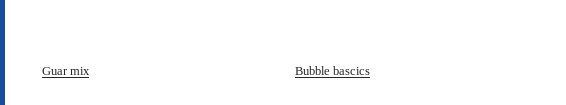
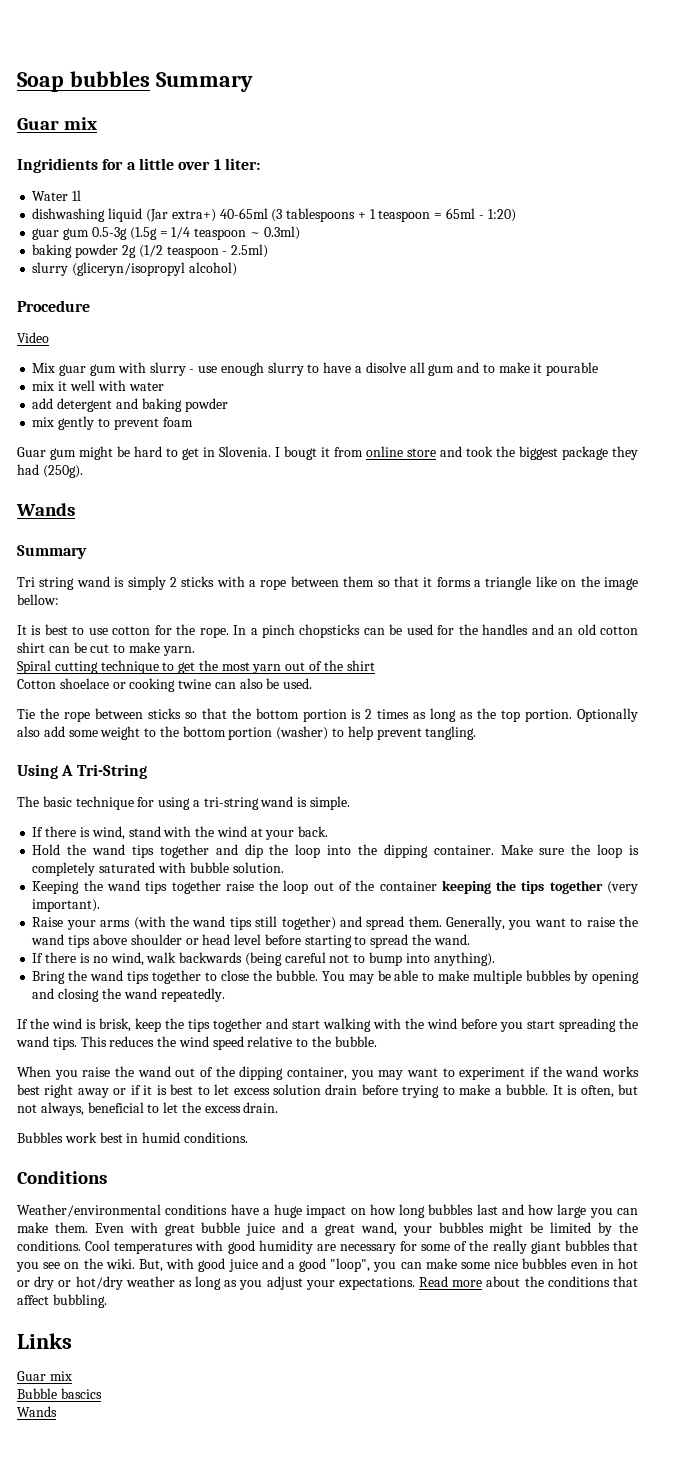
(42, 71) none -> [17,71,253,92] [17,117,98,130] [17,158,260,173] [32,190,82,201] [32,208,516,222] [32,226,300,240] [32,244,269,258] [32,262,237,276] [17,300,90,312] [17,332,49,343] [32,362,599,376] [32,380,164,391] [32,398,228,412] [32,416,193,430] [17,446,638,460] [17,464,83,478] [16,503,75,516] [17,545,87,559] [17,576,639,590] [17,594,59,605] [17,624,638,638] [17,642,195,656] [17,660,375,674] [17,678,313,692] [17,708,638,722] [17,726,477,740] [17,764,147,779] [17,796,351,810] [32,826,329,840] [32,844,640,858] [32,862,284,876] [32,880,639,894] [32,899,101,912] [32,916,638,930] [31,934,470,948] [32,952,495,966] [32,970,639,984] [32,988,225,1002] [17,1018,638,1032] [16,1036,377,1050] [17,1066,639,1080] [17,1084,638,1098] [17,1102,279,1116] [17,1132,248,1143] [17,1171,107,1184] [17,1204,638,1218] [17,1222,638,1236] [17,1240,638,1254] [16,1258,638,1272] [17,1276,638,1290] [17,1294,107,1308] [17,1333,72,1349] Soap bubbles Summary // Guar mix // Ingridients for a little over 1 liter: // Water 1l // dishwashing liquid (Jar extra+) 40-65ml (3 tablespoons + 1 teaspoon = 65ml - 1:20) // guar gum 0.5-3g (1.5g = 1/4 teaspoon ~ 0.3ml) // baking powder 2g (1/2 teaspoon - 2.5ml) // slurry (gliceryn/isopropyl alcohol) // Procedure // Video // Mix guar gum with slurry - use enough slurry to have a disolve all gum and to make it pourable // mix it well with water // add detergent and baking powder // mix gently to prevent foam // Guar gum might be hard to get in Slovenia. I bougt it from online store and took the biggest package they had (250g). // Wands // Summary // Tri string wand is simply 2 sticks with a rope between them so that it forms a triangle like on the image bellow: // It is best to use cotton for the rope. In a pinch chopsticks can be used for the handles and an old cotton shirt can be cut to make yarn. // Spiral cutting technique to get the most yarn out of the shirt // Cotton shoelace or cooking twine can also be used. // Tie the rope between sticks so that the bottom portion is 2 times as long as the top portion. Optionally also add some weight to the bottom portion (washer) to help prevent tangling. // Using A Tri-String // The basic technique for using a tri-string wand is simple. // If there is wind, stand with the wind at your back. // Hold the wand tips together and dip the loop into the dipping container. Make sure the loop is completely saturated with bubble solution. // Keeping the wand tips together raise the loop out of the container keeping the tips together (very important). // Raise your arms (with the wand tips still together) and spread them. Generally, you want to raise the wand tips above shoulder or head level before starting to spread the wand. // If there is no wind, walk backwards (being careful not to bump into anything). // Bring the wand tips together to close the bubble. You may be able to make multiple bubbles by opening and closing the wand repeatedly. // If the wind is brisk, keep the tips together and start walking with the wind before you start spreading the wand tips. This reduces the wind speed relative to the bubble. // When you raise the wand out of the dipping container, you may want to experiment if the wand works best right away or if it is best to let excess solution drain before trying to make a bubble. It is often, but not always, beneficial to let the excess drain. // Bubbles work best in humid conditions. // Conditions // Weather/environmental conditions have a huge impact on how long bubbles last and how large you can make them. Even with great bubble juice and a great wand, your bubbles might be limited by the conditions. Cool temperatures with good humidity are necessary for some of the really giant bubbles that you see on the wiki. But, with good juice and a good "loop", you can make some nice bubbles even in hot or dry or hot/dry weather as long as you adjust your expectations. Read more about the conditions that affect bubbling. // Links //
(371, 70) none -> [17,1406,57,1417] // Wands

